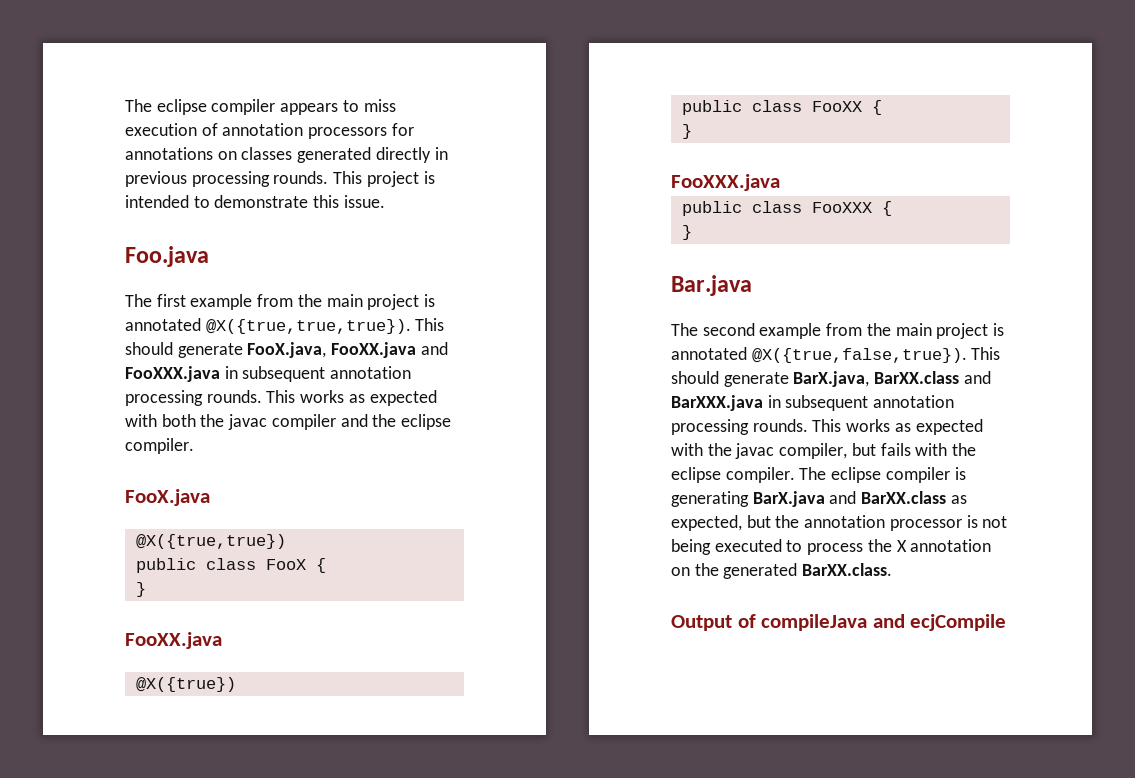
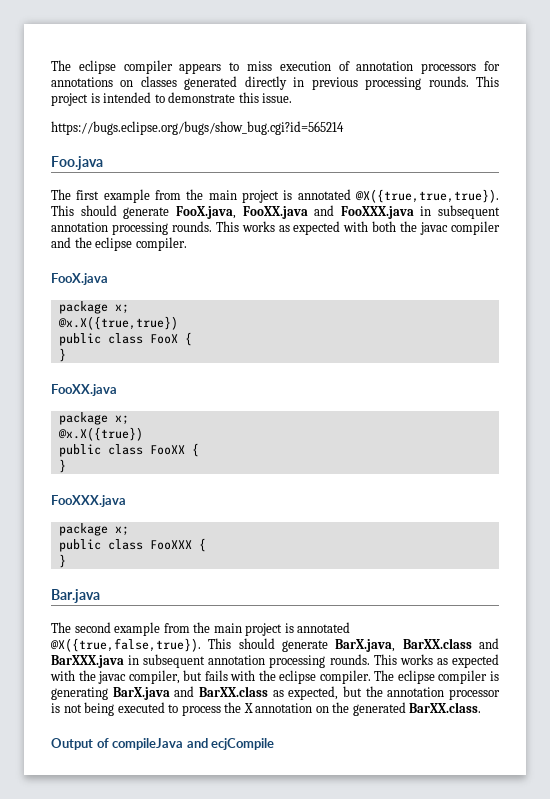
(385, 201) none -> [51,121,344,135] // https://bugs.eclipse.org/bugs/show_bug.cgi?id=565214
[135,534,286,549] @X({true,true}) -> [58,301,129,314] [57,316,178,330] package x; // @x.X({true,true})
[135,677,236,692] @X({true}) -> [58,412,129,425] [57,427,143,441] package x; // @x.X({true})
(780, 182) none -> [58,523,129,536] // package x;

